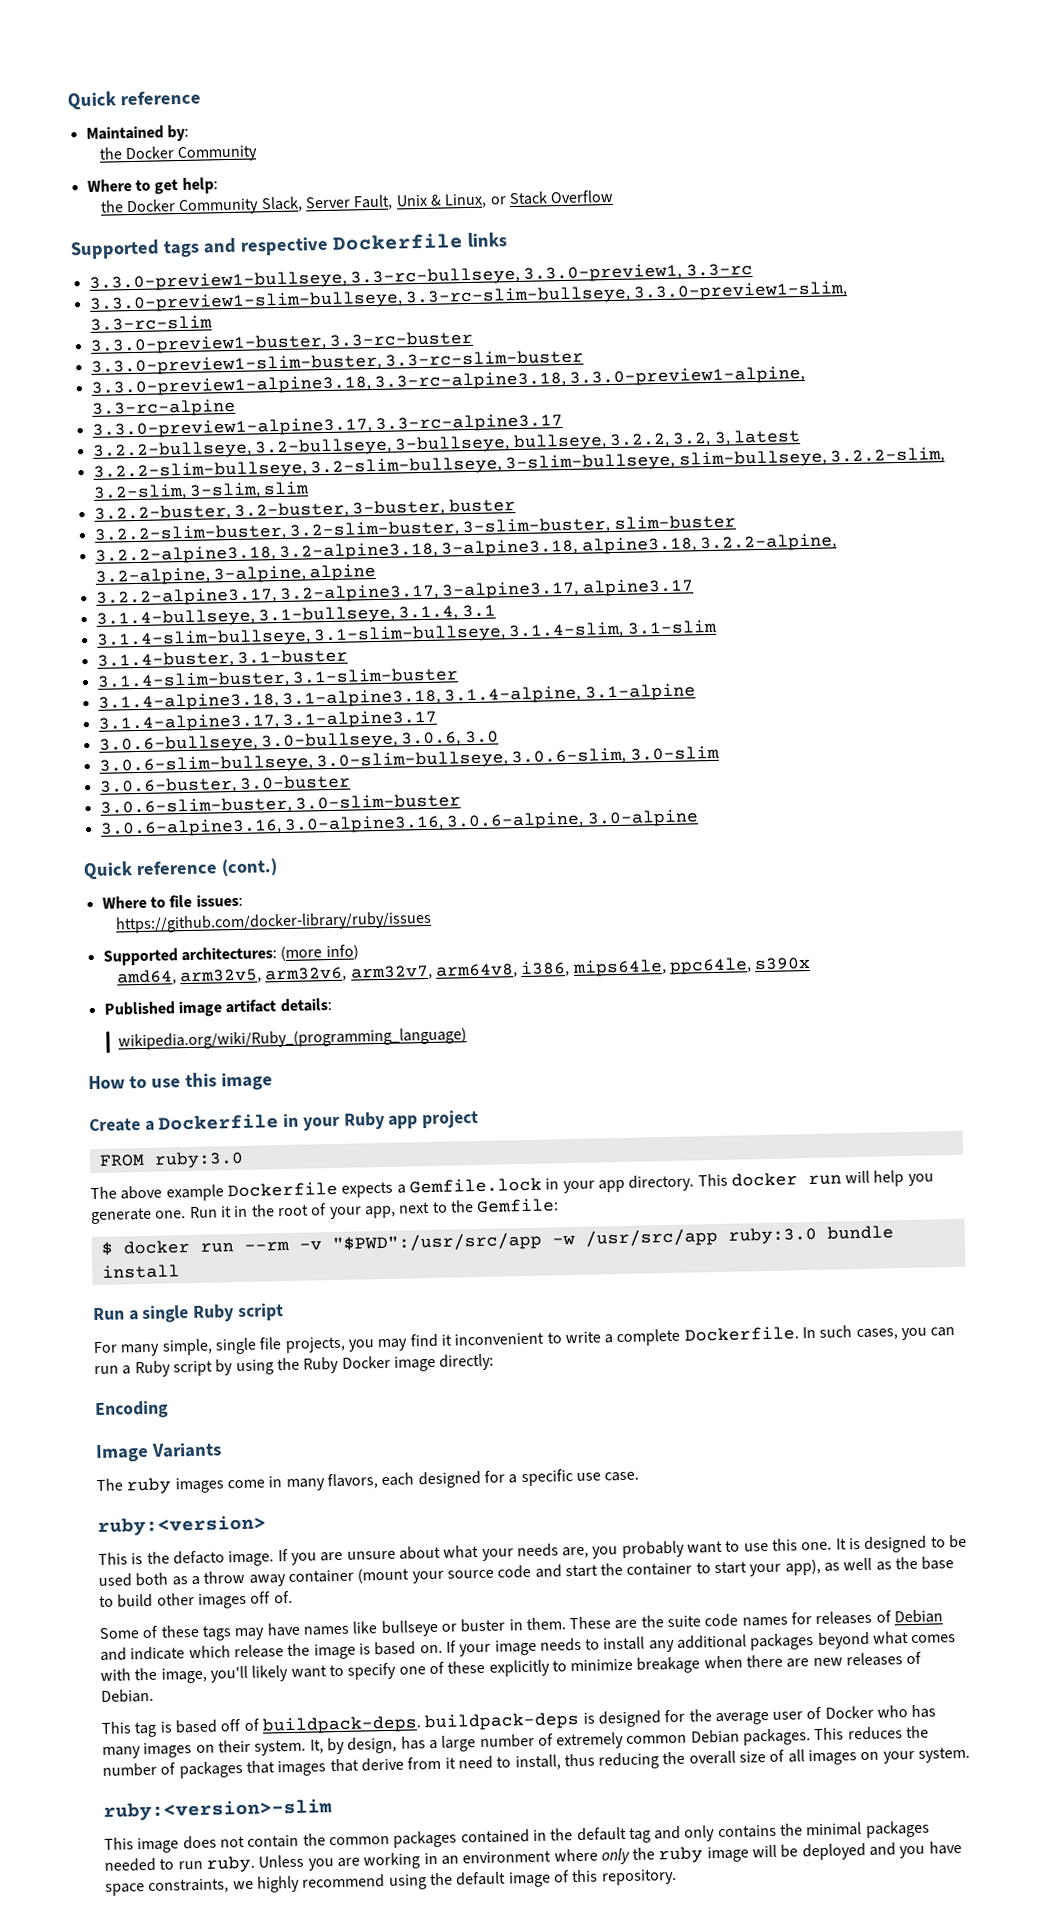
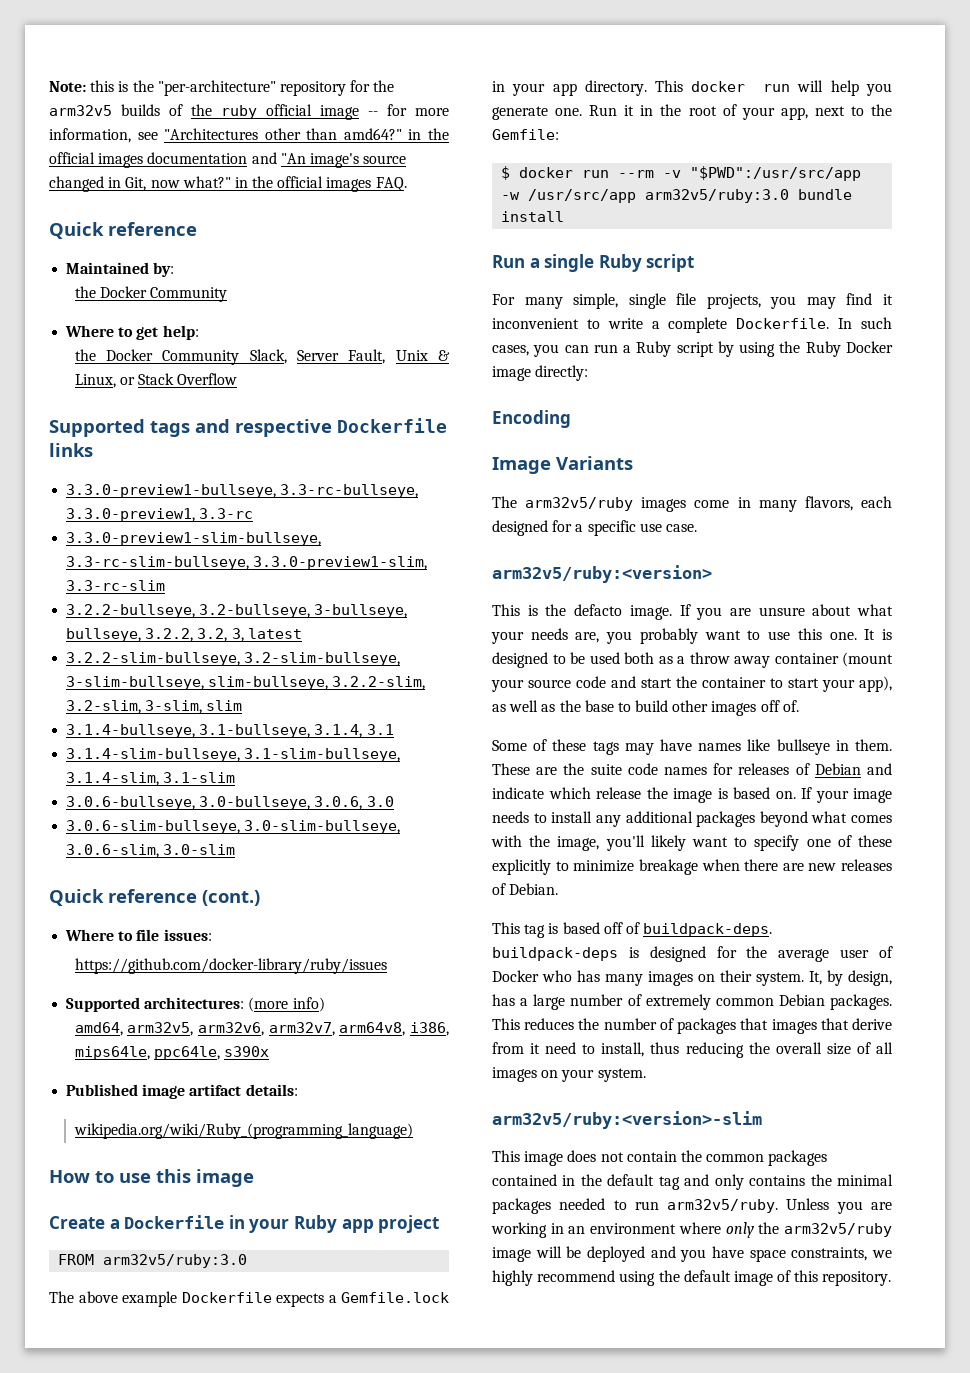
(67, 101) none -> [49,80,395,96] [49,104,449,120] [49,128,449,143] [49,152,407,168] [49,176,407,192] Note: this is the "per-architecture" repository for the arm32v5 builds of the ruby official image -- for more information, see "Architectures other than amd64?" in the official images documentation and "An image's source changed in Git, now what?" in the official images FAQ. //
[89,330,473,355] [90,349,584,376] [90,365,806,397] [91,398,236,418] [91,413,563,439] // 3.3.0-preview1-buster, 3.3-rc-buster // 3.3.0-preview1-slim-buster, 3.3-rc-slim-buster // 3.3.0-preview1-alpine3.18, 3.3-rc-alpine3.18, 3.3.0-preview1-alpine, 3.3-rc-alpine // 3.3.0-preview1-alpine3.17, 3.3-rc-alpine3.17 -> (166, 585) none
[93,498,516,522] [93,514,736,543] [94,533,837,565] [94,563,377,586] [95,578,694,607] // 3.2.2-buster, 3.2-buster, 3-buster, buster // 3.2.2-slim-buster, 3.2-slim-buster, 3-slim-buster, slim-buster // 3.2.2-alpine3.18, 3.2-alpine3.18, 3-alpine3.18, alpine3.18, 3.2.2-alpine, 3.2-alpine, 3-alpine, alpine // 3.2.2-alpine3.17, 3.2-alpine3.17, 3-alpine3.17, alpine3.17 -> (243, 705) none
[96,648,348,669] [96,667,459,690] [97,683,696,712] [97,709,437,733] // 3.1.4-buster, 3.1-buster // 3.1.4-slim-buster, 3.1-slim-buster // 3.1.4-alpine3.18, 3.1-alpine3.18, 3.1.4-alpine, 3.1-alpine // 3.1.4-alpine3.17, 3.1-alpine3.17 -> (236, 777) none
[99,774,351,795] [99,793,461,816] [99,809,699,838] // 3.0.6-buster, 3.0-buster // 3.0.6-slim-buster, 3.0-slim-buster // 3.0.6-alpine3.16, 3.0-alpine3.16, 3.0.6-alpine, 3.0-alpine -> (236, 849) none
[153,1150,244,1169] ruby:3.0 -> [103,1254,248,1268] arm32v5/ruby:3.0
[727,1226,817,1245] ruby:3.0 -> [645,189,790,203] arm32v5/ruby:3.0
[126,1477,172,1495] ruby -> [525,497,634,511] arm32v5/ruby
[97,1514,266,1538] ruby:<version> -> [492,565,712,583] arm32v5/ruby:<version>
[440,1618,506,1633] or buster -> (830, 747) none
[103,1798,332,1822] ruby:<version>-slim -> [492,1111,762,1129] arm32v5/ruby:<version>-slim
[205,1855,255,1873] ruby. -> [667,1199,779,1213] arm32v5/ruby.
[658,1846,704,1864] ruby -> [784,1223,892,1237] arm32v5/ruby

